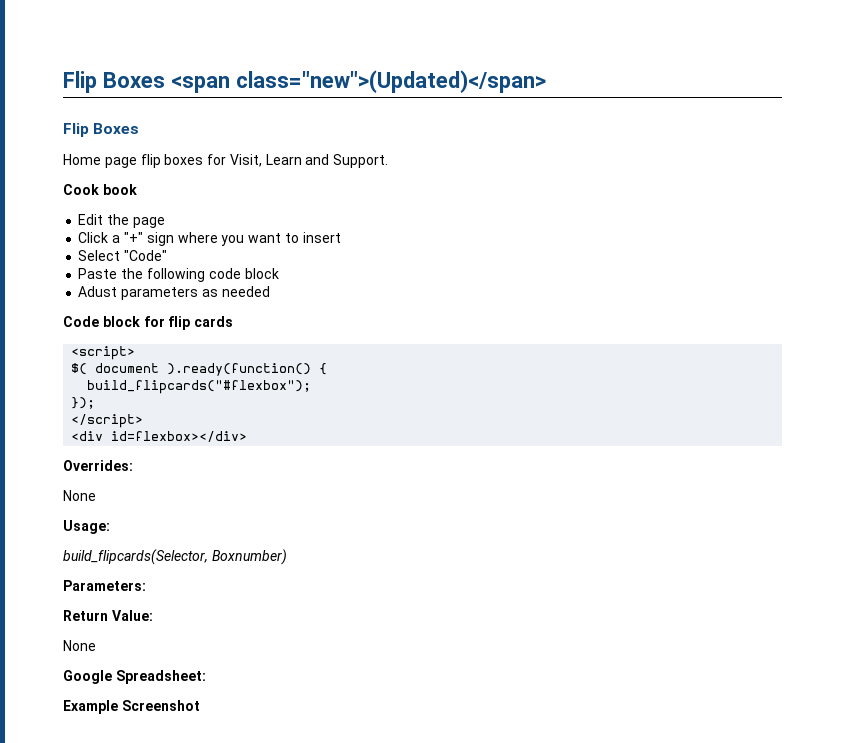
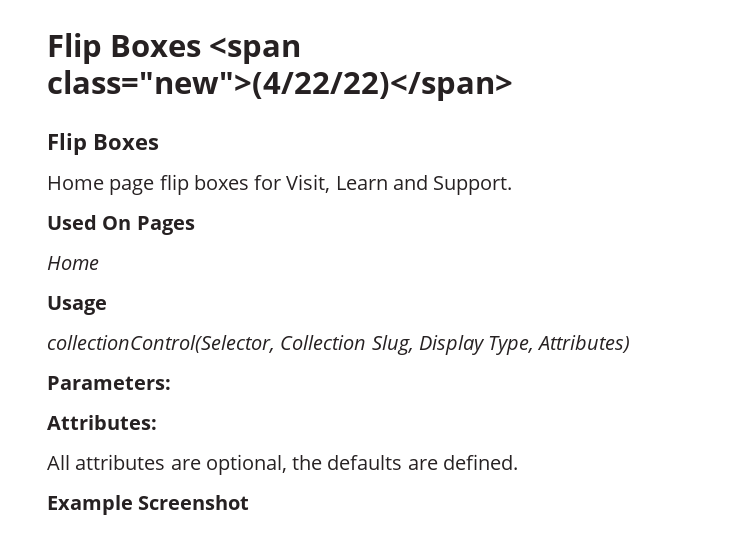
[235,70,546,93] class="new">(Updated)</span> -> [47,70,513,101] class="new">(4/22/22)</span>
[63,184,137,195] [78,214,165,228] [78,232,341,246] [78,250,168,261] [78,268,279,282] [78,286,270,300] [63,316,234,330] [71,346,136,360] [71,363,328,376] [87,380,312,394] [71,397,96,409] [71,414,144,428] [71,431,248,442] [63,460,133,471] [63,490,96,501] [63,520,110,534] [63,549,287,565] [63,580,146,591] [63,610,153,621] [63,640,96,651] [63,670,206,684] Cook book // Edit the page // Click a "+" sign where you want to insert // Select "Code" // Paste the following code block // Adust parameters as needed // Code block for flip cards // <script> // $( document ).ready(function() { // build_flipcards("#flexbox"); // }); // </script> // <div id=flexbox></div> // Overrides: // None // Usage: // build_flipcards(Selector, Boxnumber) // Parameters: // Return Value: // None // Google Spreadsheet: -> [47,215,195,235] [47,256,99,270] [47,296,107,315] [47,335,631,355] [47,376,171,390] [47,415,157,430] [47,454,518,475] Used On Pages // Home // Usage // collectionControl(Selector, Collection Slug, Display Type, Attributes) // Parameters: // Attributes: // All attributes are optional, the defaults are defined.

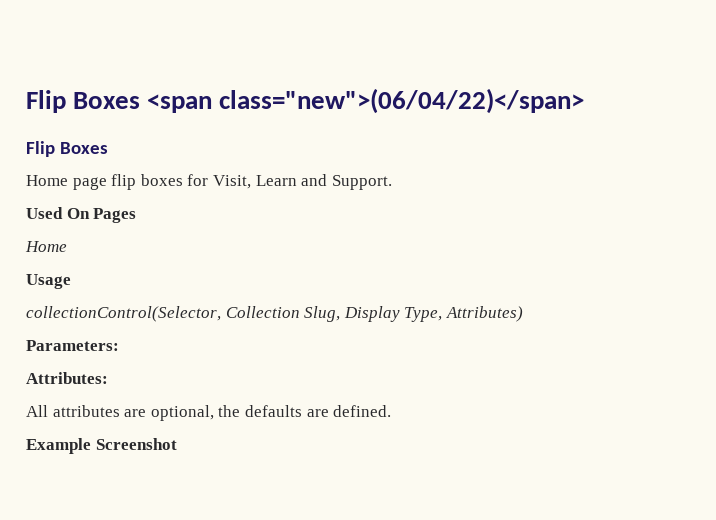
[47,70,513,101] class="new">(4/22/22)</span> -> [219,88,585,114] class="new">(06/04/22)</span>

